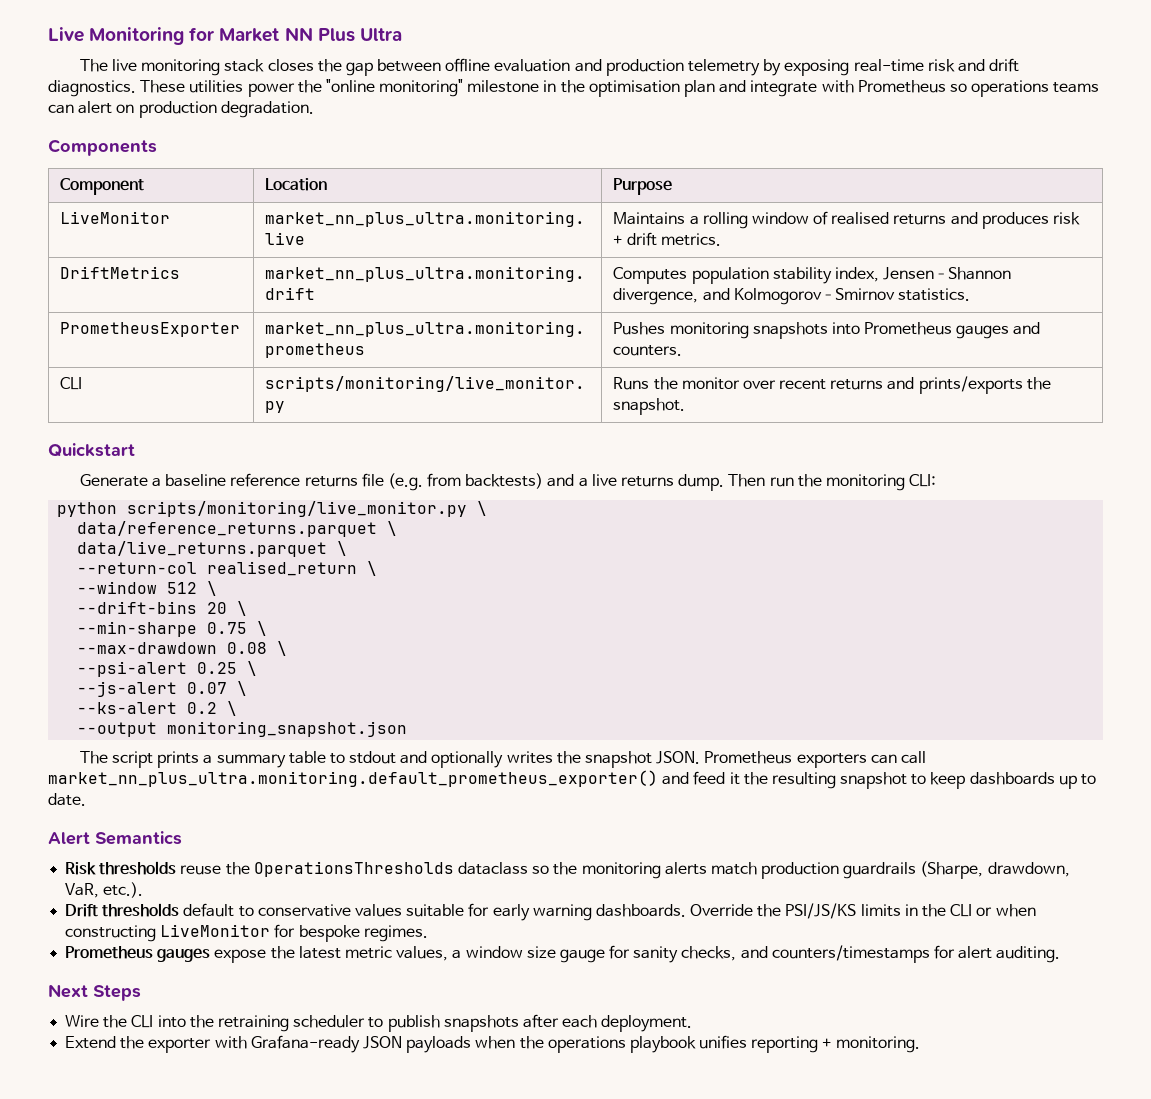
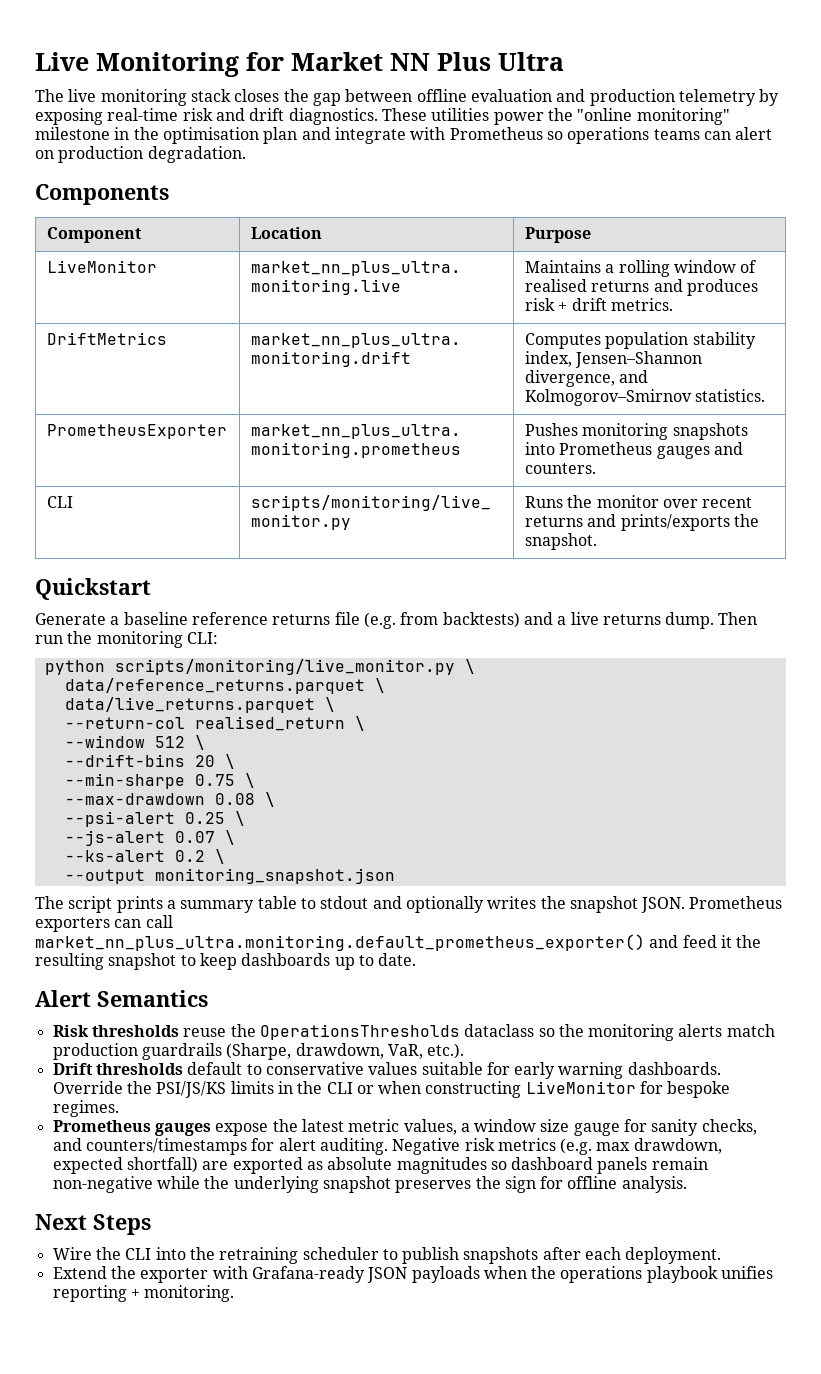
(1061, 954) none -> [392,1138,722,1155] [52,1157,708,1174] [52,1176,687,1193] Negative risk metrics (e.g. max drawdown, expected shortfall) are exported as absolute magnitudes so dashboard panels remain non-negative while the underlying snapshot preserves the sign for offline analysis.

